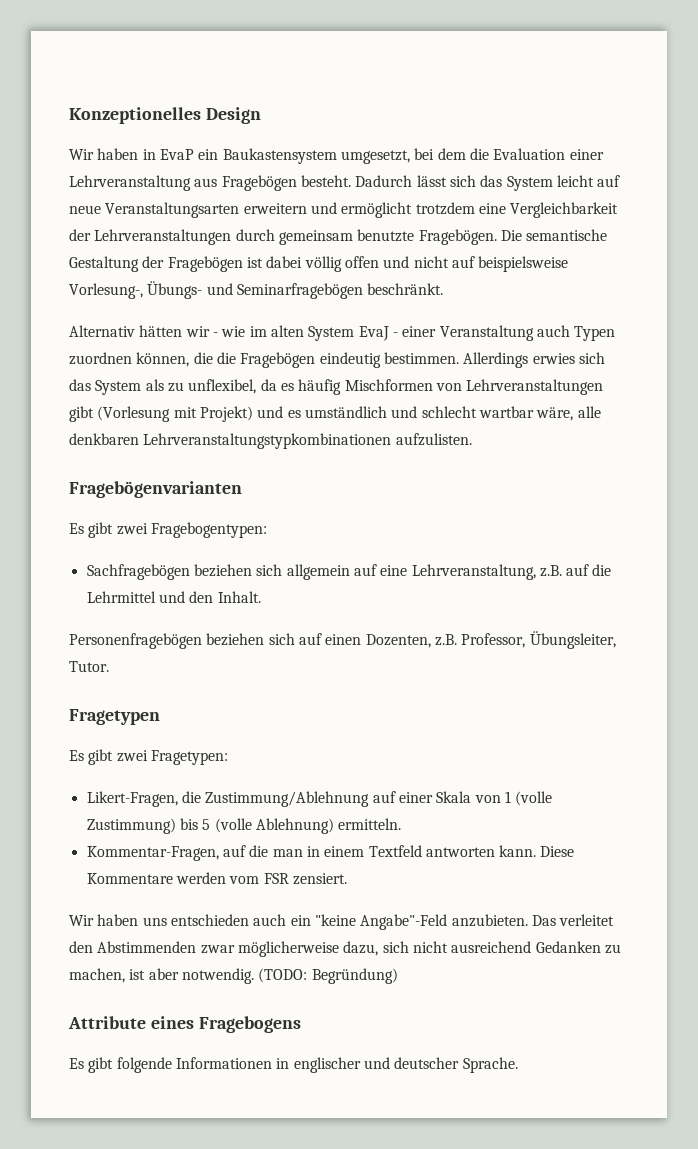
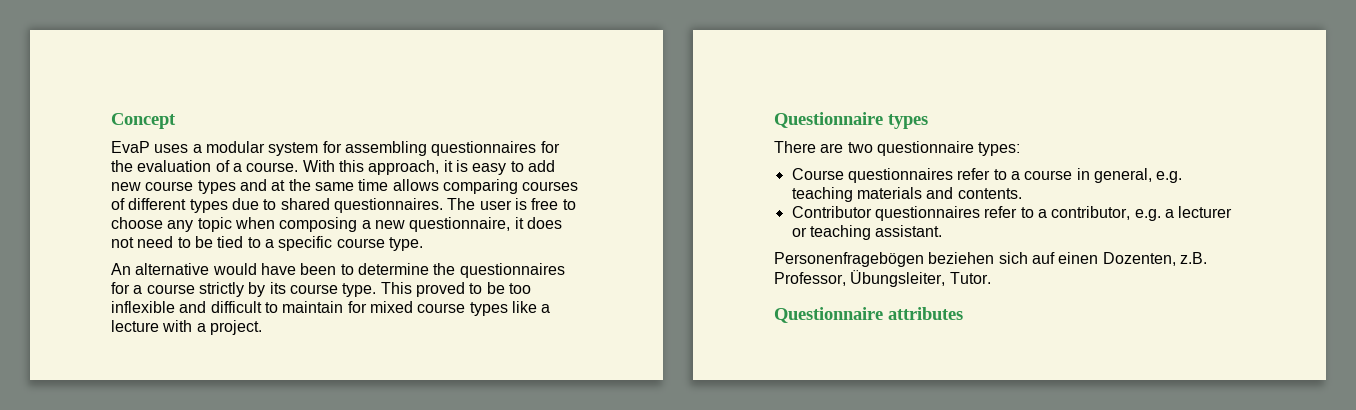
[69,107,261,124] [69,148,604,164] [69,175,621,191] [69,202,619,218] [69,229,608,245] [69,256,569,272] [69,281,444,299] [69,325,616,341] [69,352,605,368] [69,379,604,395] [69,406,601,422] [69,433,472,449] [69,481,242,498] [69,522,267,538] [86,564,612,580] [86,591,261,603] Konzeptionelles Design // Wir haben in EvaP ein Baukastensystem umgesetzt, bei dem die Evaluation einer Lehrveranstaltung aus Fragebögen besteht. Dadurch lässt sich das System leicht auf neue Veranstaltungsarten erweitern und ermöglicht trotzdem eine Vergleichbarkeit der Lehrveranstaltungen durch gemeinsam benutzte Fragebögen. Die semantische Gestaltung der Fragebögen ist dabei völlig offen und nicht auf beispielsweise Vorlesung-, Übungs- und Seminarfragebögen beschränkt. // Alternativ hätten wir - wie im alten System EvaJ - einer Veranstaltung auch Typen zuordnen können, die die Fragebögen eindeutig bestimmen. Allerdings erwies sich das System als zu unflexibel, da es häufig Mischformen von Lehrveranstaltungen gibt (Vorlesung mit Projekt) und es umständlich und schlecht wartbar wäre, alle denkbaren Lehrveranstaltungstypkombinationen aufzulisten. // Fragebögenvarianten // Es gibt zwei Fragebogentypen: // Sachfragebögen beziehen sich allgemein auf eine Lehrveranstaltung, z.B. auf die Lehrmittel und den Inhalt. -> [111,113,176,129] [111,141,560,156] [111,160,555,175] [111,179,579,194] [111,198,576,213] [111,217,562,232] [111,236,423,251] [111,263,565,278] [111,282,531,297] [111,301,551,316] [111,320,262,335] [774,112,928,129] [774,141,1021,156] [791,168,1183,183] [791,187,1022,202] [791,206,1233,221] [791,225,943,240] Concept // EvaP uses a modular system for assembling questionnaires for the evaluation of a course. With this approach, it is easy to add new course types and at the same time allows comparing courses of different types due to shared questionnaires. The user is free to choose any topic when composing a new questionnaire, it does not need to be tied to a specific course type. // An alternative would have been to determine the questionnaires for a course strictly by its course type. This proved to be too inflexible and difficult to maintain for mixed course types like a lecture with a project. // Questionnaire types // There are two questionnaire types: // Course questionnaires refer to a course in general, e.g. teaching materials and contents. // Contributor questionnaires refer to a contributor, e.g. a lecturer or teaching assistant.
[69,709,160,725] [69,749,228,765] [86,791,553,807] [86,818,402,834] [86,845,575,861] [86,872,347,885] [69,914,615,930] [69,941,621,957] [69,968,398,984] [68,1016,301,1033] [69,1057,518,1073] Fragetypen // Es gibt zwei Fragetypen: // Likert-Fragen, die Zustimmung/Ablehnung auf einer Skala von 1 (volle Zustimmung) bis 5 (volle Ablehnung) ermitteln. // Kommentar-Fragen, auf die man in einem Textfeld antworten kann. Diese Kommentare werden vom FSR zensiert. // Wir haben uns entschieden auch ein "keine Angabe"-Feld anzubieten. Das verleitet den Abstimmenden zwar möglicherweise dazu, sich nicht ausreichend Gedanken zu machen, ist aber notwendig. (TODO: Begründung) // Attribute eines Fragebogens // Es gibt folgende Informationen in englischer und deutscher Sprache. -> [774,307,963,323] Questionnaire attributes

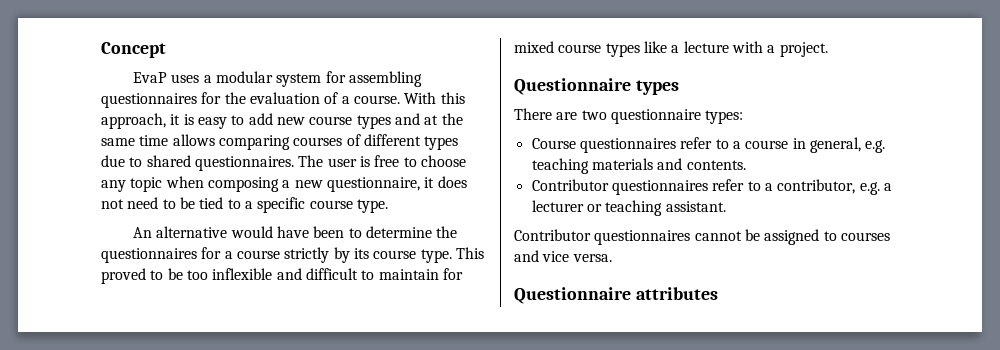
[774,252,1207,267] [774,270,991,287] Personenfragebögen beziehen sich auf einen Dozenten, z.B. Professor, Übungsleiter, Tutor. -> [514,229,890,245] [514,250,612,262] Contributor questionnaires cannot be assigned to courses and vice versa.

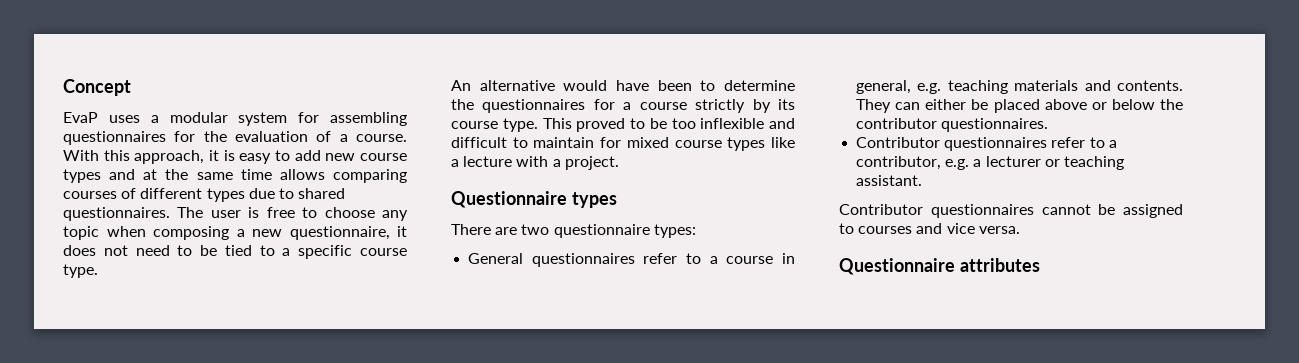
[531,138,576,149] Course -> [468,253,524,264] General
(746, 165) none -> [856,99,1183,113] [856,118,1049,132] They can either be placed above or below the contributor questionnaires.

